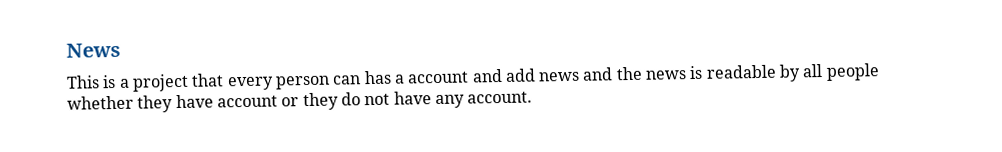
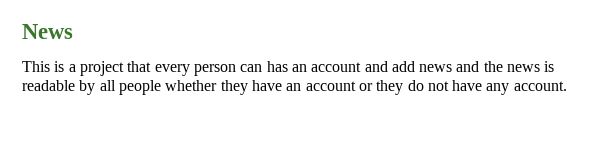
[393,74,405,84] a -> [291,64,307,72] an
(214, 101) none -> [286,83,302,91] an

